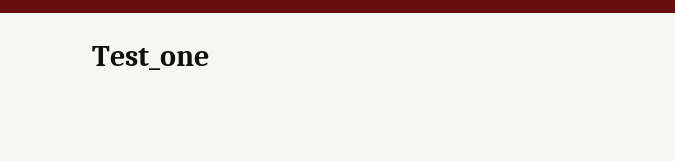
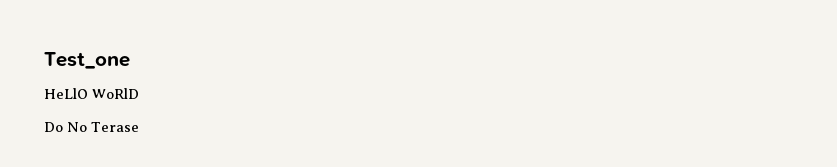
(209, 58) none -> [44,88,139,99] [44,122,139,132] // HeLlO WoRlD // Do No Terase

